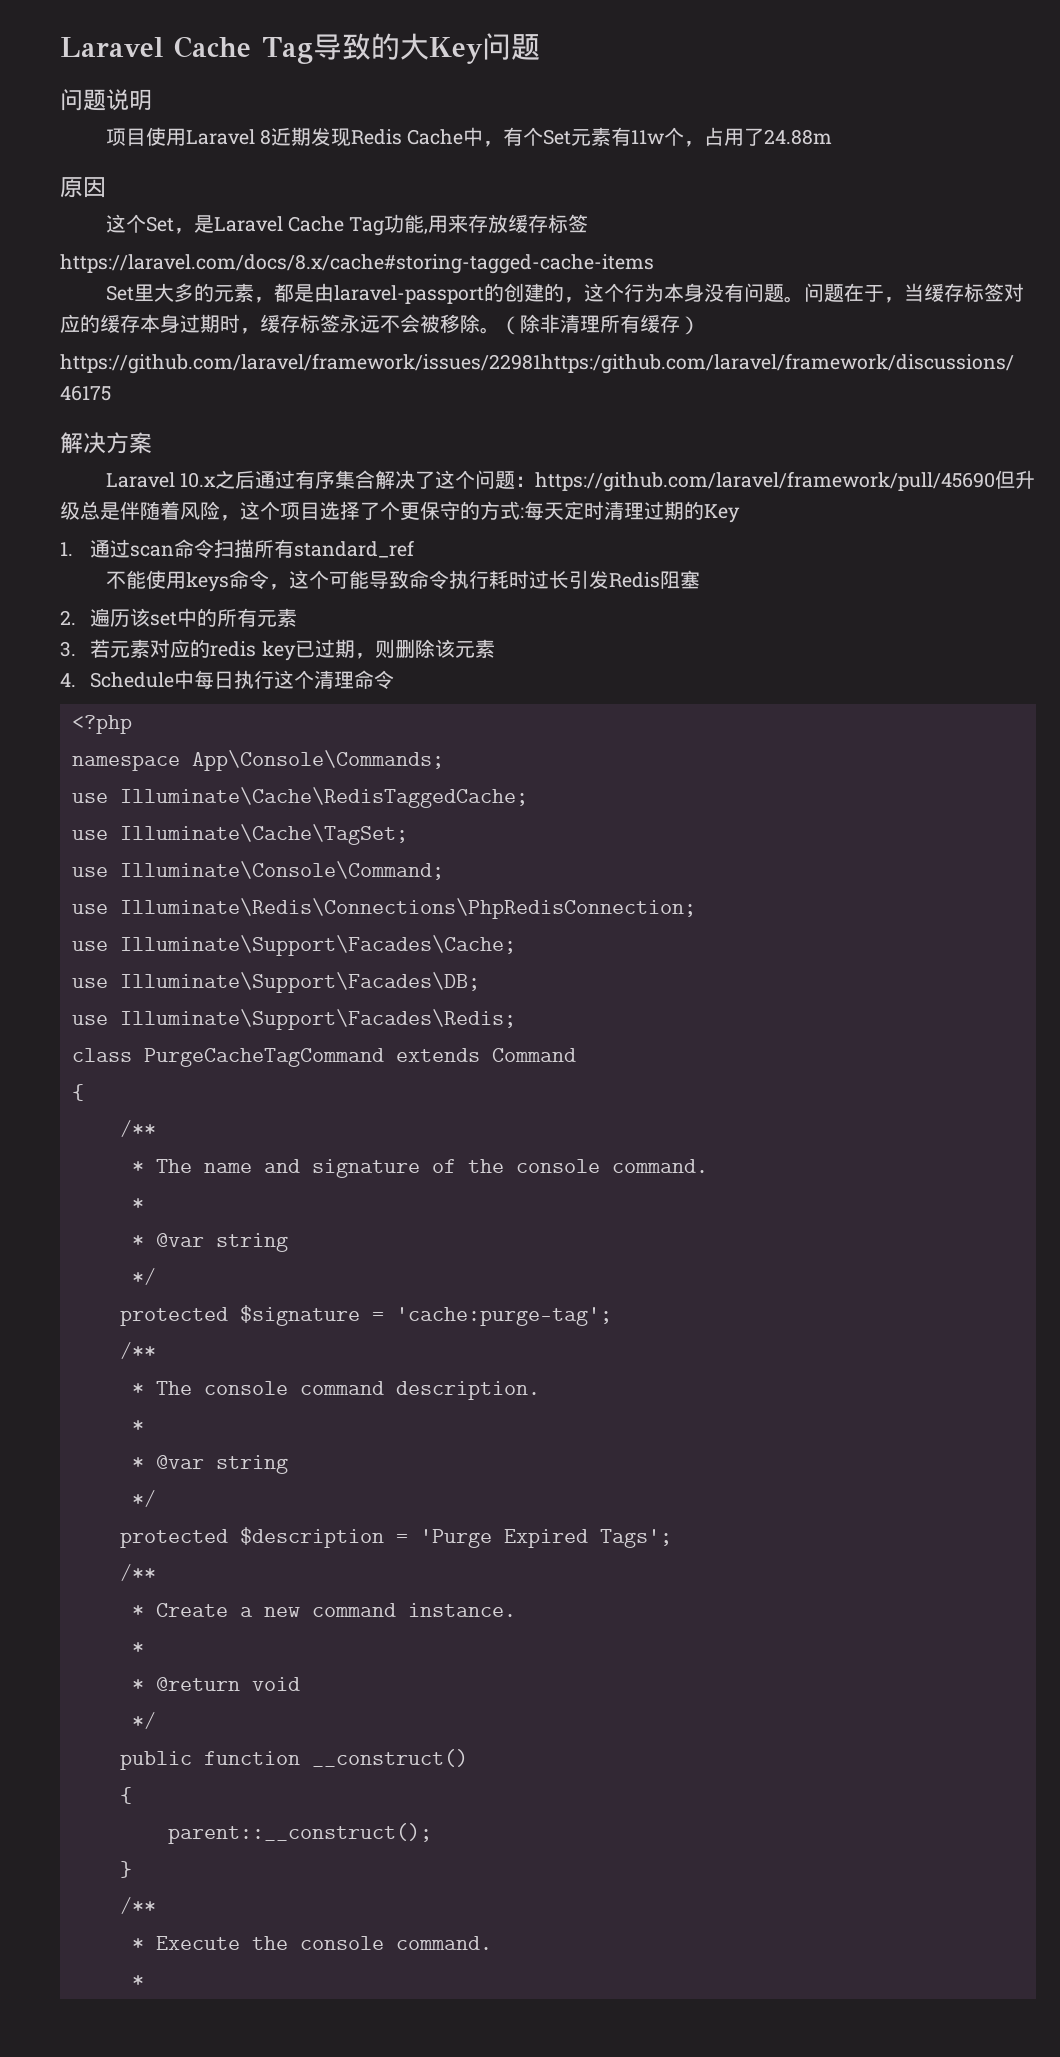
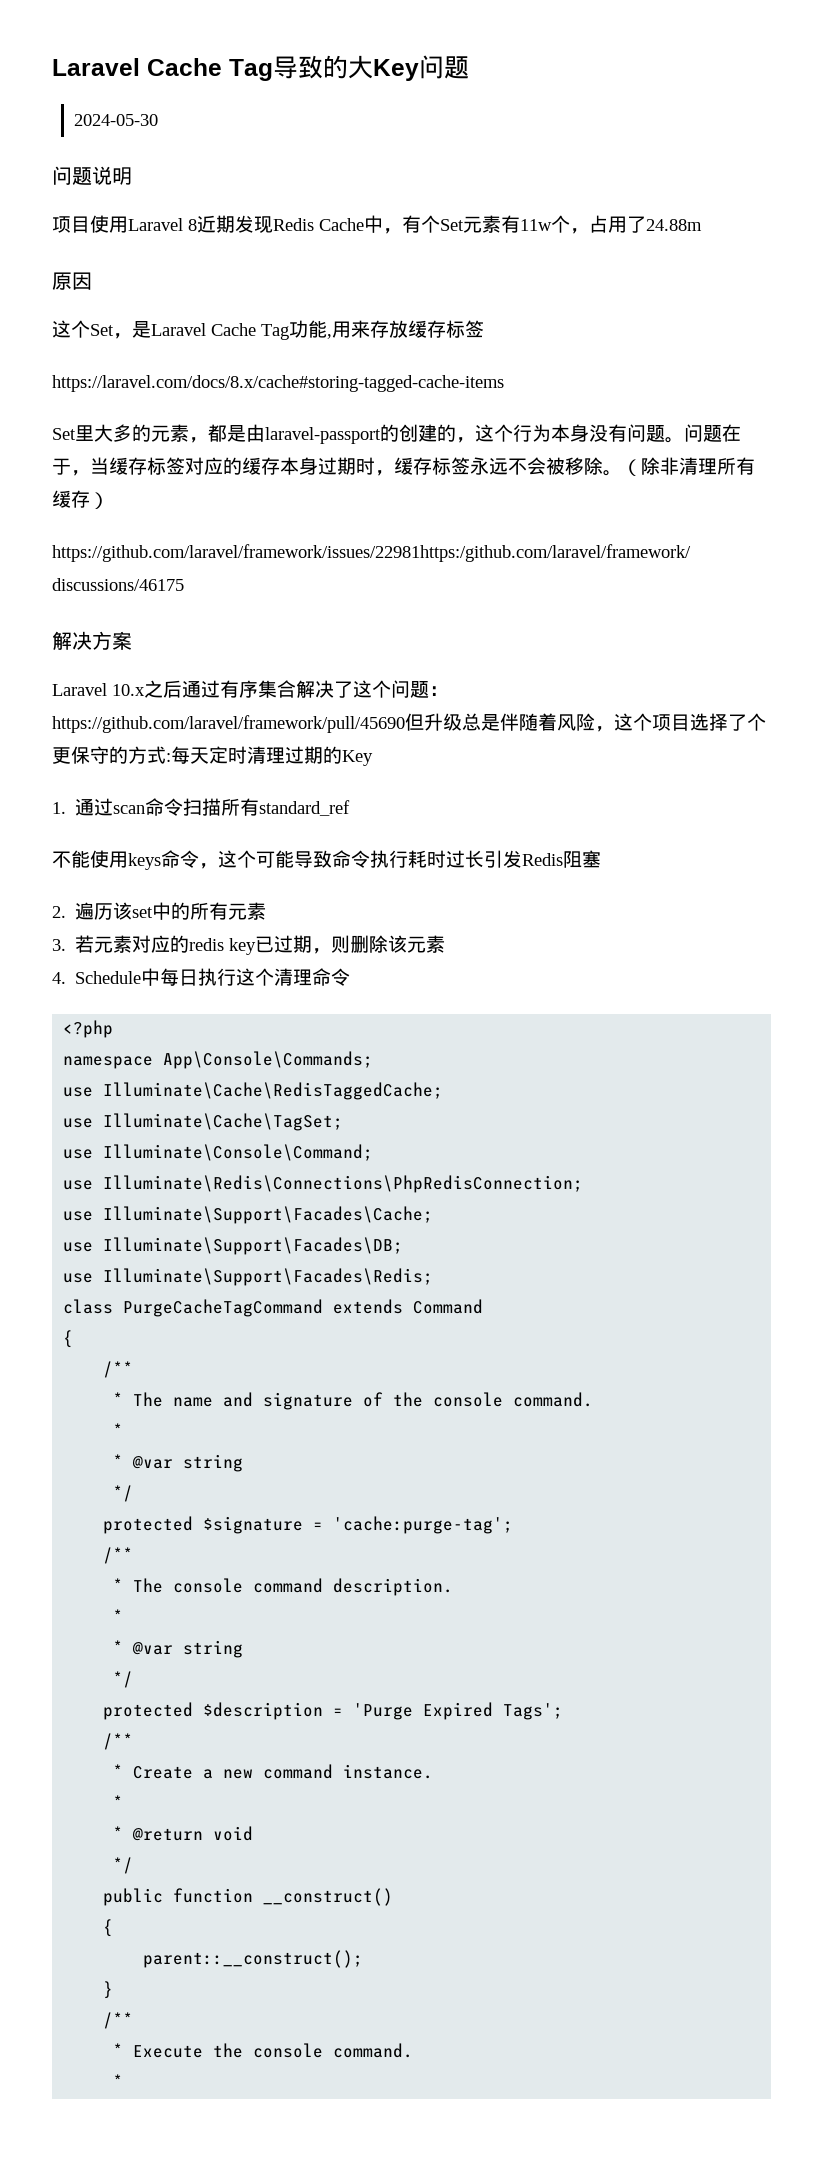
(540, 47) none -> [73,114,158,126] // 2024-05-30

